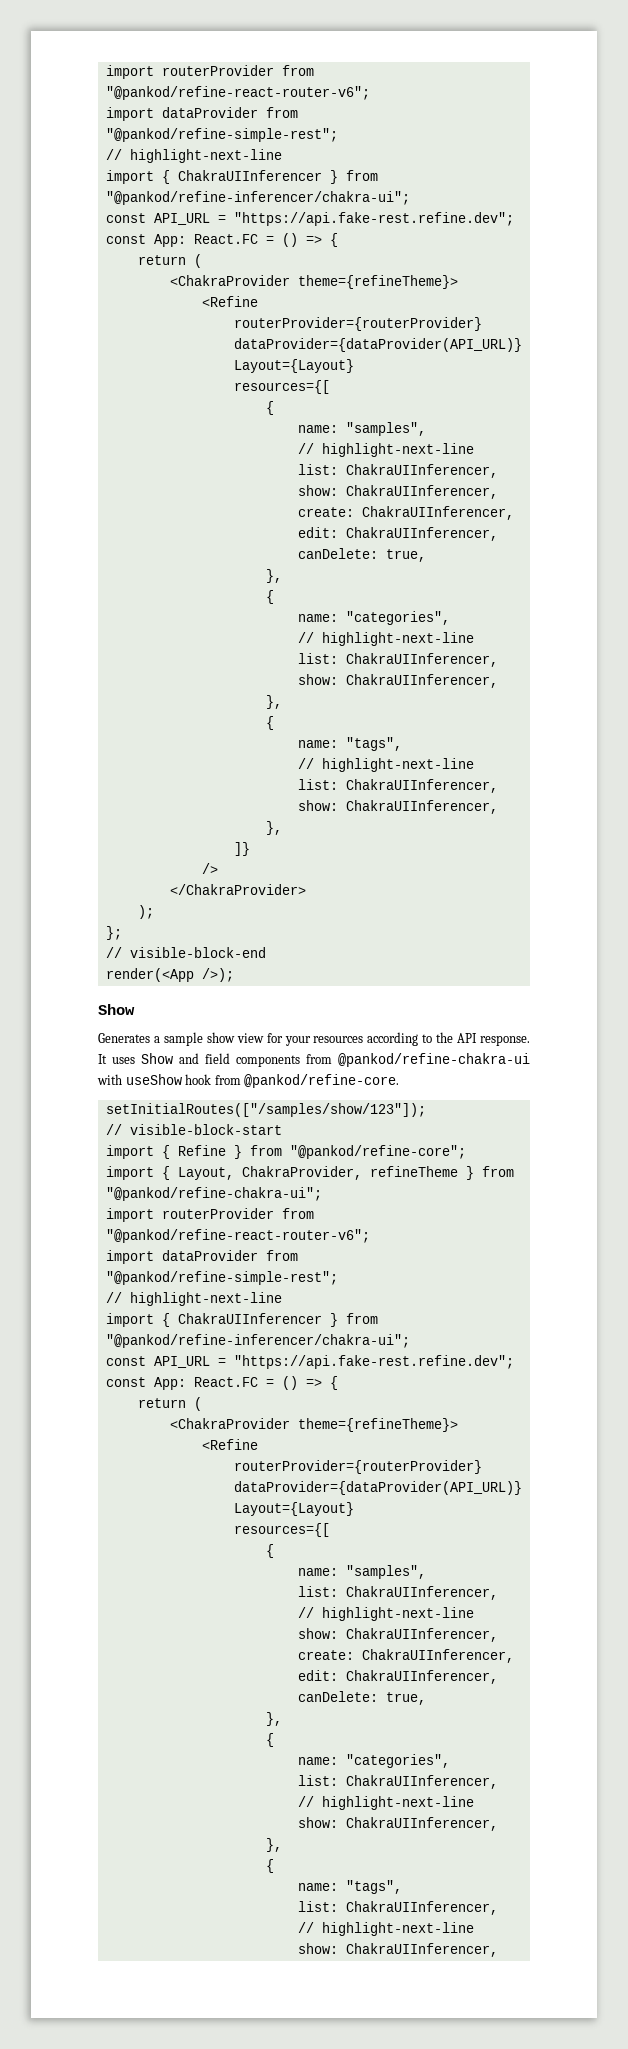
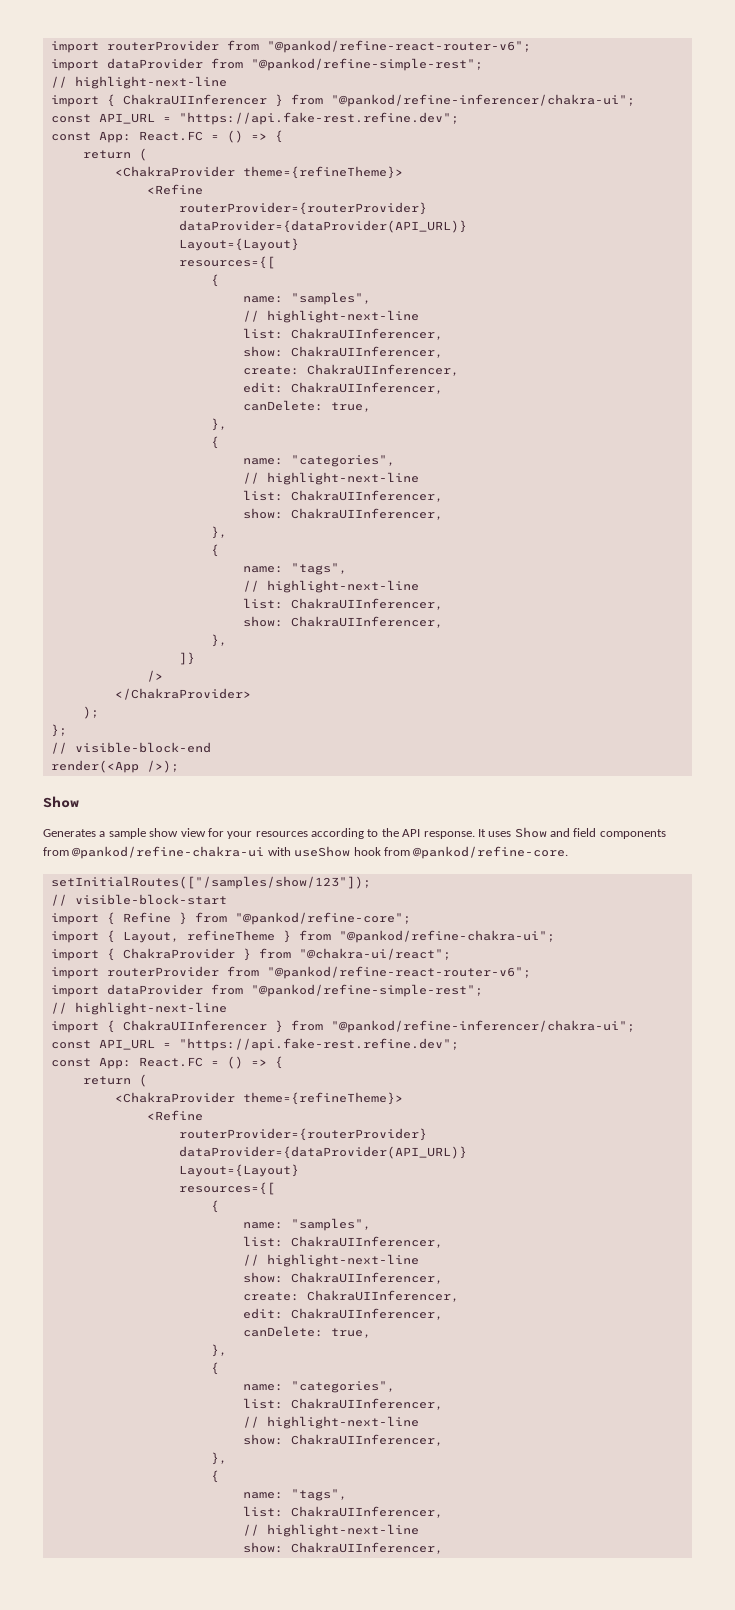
[241,1166,362,1180] ChakraProvider, -> (179, 937) none
(322, 1194) none -> [50,948,451,961] // import { ChakraProvider } from "@chakra-ui/react";

